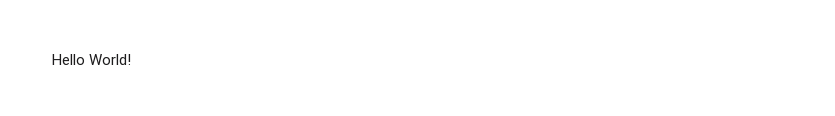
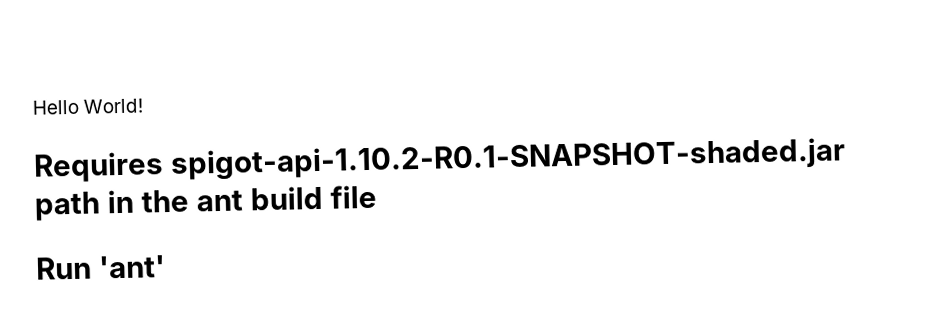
(132, 59) none -> [33,137,846,183] [34,184,377,221] [35,255,166,280] // Requires spigot-api-1.10.2-R0.1-SNAPSHOT-shaded.jar path in the ant build file // Run 'ant'

